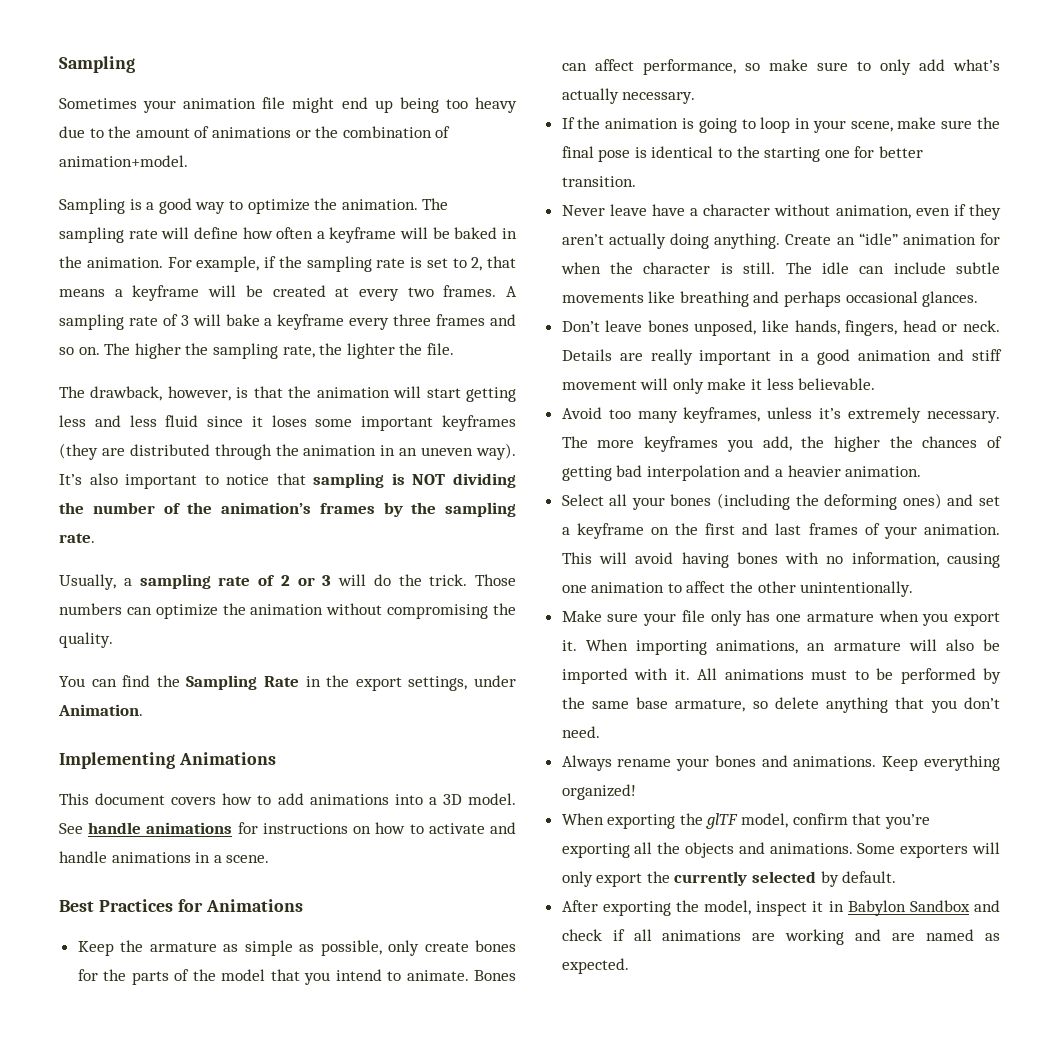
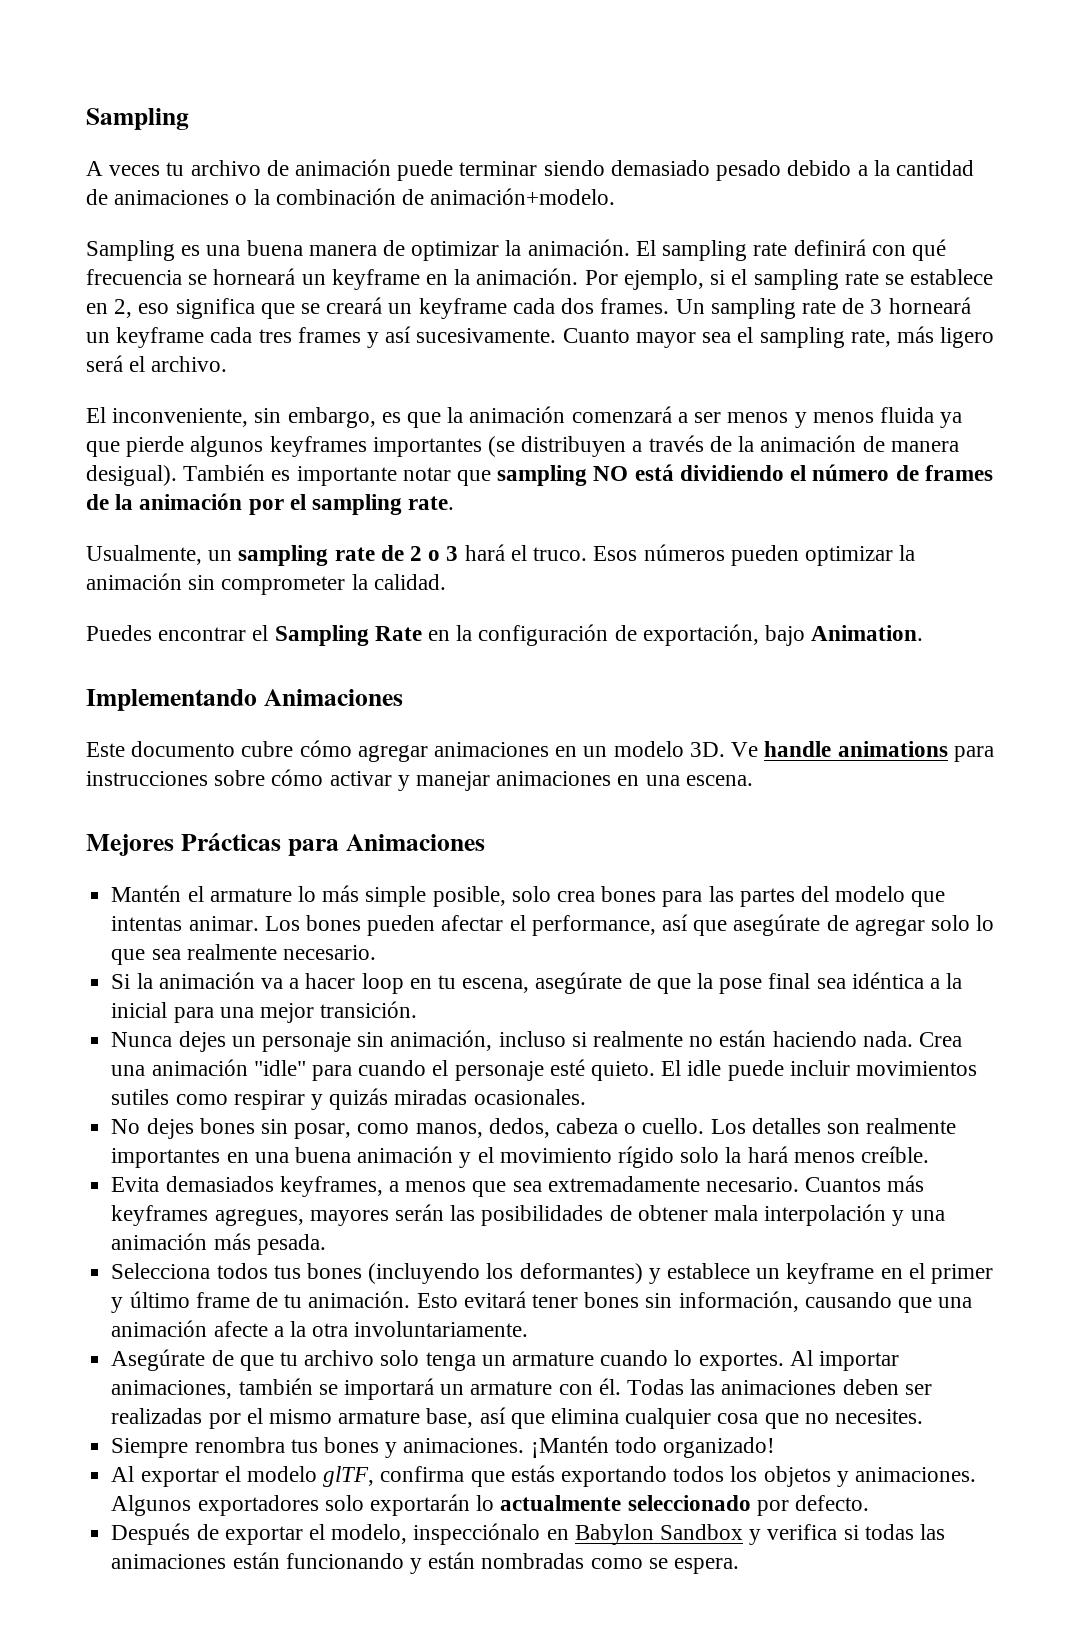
[59,97,517,113] [59,126,451,138] [59,155,188,167] [59,198,449,214] [59,227,517,243] [59,256,516,272] [59,285,517,301] [59,314,517,330] [59,343,454,359] [59,386,516,402] [59,415,516,431] [59,443,517,460] [59,473,516,489] [59,502,516,517] [59,533,95,543] [59,574,516,590] [59,603,516,619] [59,632,113,648] [59,675,516,691] [58,704,143,716] [59,752,276,769] [59,793,516,805] [59,822,516,834] [59,851,270,863] [59,899,303,912] [77,940,516,956] [77,969,516,985] [561,59,1001,75] [561,88,696,104] [561,117,1000,133] [561,146,924,162] [561,176,636,187] [561,204,1001,220] [561,233,1000,249] [560,262,1000,274] [561,291,979,307] [561,320,1001,336] [561,349,1002,365] [561,378,876,394] [561,407,1000,423] [561,436,1002,452] [561,465,922,481] [561,493,1001,510] [561,523,1000,539] [561,552,1000,568] [561,581,914,597] [561,610,1000,626] [561,639,1000,655] [561,668,1001,684] [561,697,1000,713] [561,726,600,738] [561,755,1000,771] [561,784,636,800] [561,813,930,829] [561,842,1000,858] [561,871,897,887] [561,900,1000,916] [561,929,1000,945] [561,958,629,974] Sometimes your animation file might end up being too heavy due to the amount of animations or the combination of animation+model. // Sampling is a good way to optimize the animation. The sampling rate will define how often a keyframe will be baked in the animation. For example, if the sampling rate is set to 2, that means a keyframe will be created at every two frames. A sampling rate of 3 will bake a keyframe every three frames and so on. The higher the sampling rate, the lighter the file. // The drawback, however, is that the animation will start getting less and less fluid since it loses some important keyframes (they are distributed through the animation in an uneven way). It’s also important to notice that sampling is NOT dividing the number of the animation’s frames by the sampling rate. // Usually, a sampling rate of 2 or 3 will do the trick. Those numbers can optimize the animation without compromising the quality. // You can find the Sampling Rate in the export settings, under Animation. // Implementing Animations // This document covers how to add animations into a 3D model. See handle animations for instructions on how to activate and handle animations in a scene. // Best Practices for Animations // Keep the armature as simple as possible, only create bones for the parts of the model that you intend to animate. Bones can affect performance, so make sure to only add what’s actually necessary. // If the animation is going to loop in your scene, make sure the final pose is identical to the starting one for better transition. // Never leave have a character without animation, even if they aren’t actually doing anything. Create an “idle” animation for when the character is still. The idle can include subtle movements like breathing and perhaps occasional glances. // Don’t leave bones unposed, like hands, fingers, head or neck. Details are really important in a good animation and stiff movement will only make it less believable. // Avoid too many keyframes, unless it’s extremely necessary. The more keyframes you add, the higher the chances of getting bad interpolation and a heavier animation. // Select all your bones (including the deforming ones) and set a keyframe on the first and last frames of your animation. This will avoid having bones with no information, causing one animation to affect the other unintentionally. // Make sure your file only has one armature when you export it. When importing animations, an armature will also be imported with it. All animations must to be performed by the same base armature, so delete anything that you don’t need. // Always rename your bones and animations. Keep everything organized! // When exporting the glTF model, confirm that you’re exporting all the objects and animations. Some exporters will only export the currently selected by default. // After exporting the model, inspect it in Babylon Sandbox and check if all animations are working and are named as expected. -> [86,159,974,181] [86,188,616,205] [86,239,946,261] [86,268,994,290] [86,297,971,319] [86,326,995,348] [86,355,228,372] [86,406,963,428] [86,435,959,457] [86,464,993,486] [86,493,455,515] [86,544,916,566] [86,573,446,595] [86,624,924,646] [86,689,403,711] [86,740,994,762] [86,769,753,791] [86,832,485,856] [111,885,946,907] [111,914,995,936] [111,944,376,965] [111,972,963,994] [111,1001,418,1023] [111,1030,963,1052] [111,1059,978,1081] [111,1088,586,1110] [111,1118,957,1139] [111,1146,930,1168] [111,1175,925,1197] [111,1204,945,1226] [111,1233,326,1255] [111,1263,994,1284] [111,1291,973,1313] [111,1320,529,1337] [111,1349,900,1371] [111,1378,932,1400] [111,1407,924,1429] [111,1436,775,1458] [111,1465,977,1487] [111,1494,869,1516] [111,1523,946,1545] [111,1552,739,1574] A veces tu archivo de animación puede terminar siendo demasiado pesado debido a la cantidad de animaciones o la combinación de animación+modelo. // Sampling es una buena manera de optimizar la animación. El sampling rate definirá con qué frecuencia se horneará un keyframe en la animación. Por ejemplo, si el sampling rate se establece en 2, eso significa que se creará un keyframe cada dos frames. Un sampling rate de 3 horneará un keyframe cada tres frames y así sucesivamente. Cuanto mayor sea el sampling rate, más ligero será el archivo. // El inconveniente, sin embargo, es que la animación comenzará a ser menos y menos fluida ya que pierde algunos keyframes importantes (se distribuyen a través de la animación de manera desigual). También es importante notar que sampling NO está dividiendo el número de frames de la animación por el sampling rate. // Usualmente, un sampling rate de 2 o 3 hará el truco. Esos números pueden optimizar la animación sin comprometer la calidad. // Puedes encontrar el Sampling Rate en la configuración de exportación, bajo Animation. // Implementando Animaciones // Este documento cubre cómo agregar animaciones en un modelo 3D. Ve handle animations para instrucciones sobre cómo activar y manejar animaciones en una escena. // Mejores Prácticas para Animaciones // Mantén el armature lo más simple posible, solo crea bones para las partes del modelo que intentas animar. Los bones pueden afectar el performance, así que asegúrate de agregar solo lo que sea realmente necesario. // Si la animación va a hacer loop en tu escena, asegúrate de que la pose final sea idéntica a la inicial para una mejor transición. // Nunca dejes un personaje sin animación, incluso si realmente no están haciendo nada. Crea una animación "idle" para cuando el personaje esté quieto. El idle puede incluir movimientos sutiles como respirar y quizás miradas ocasionales. // No dejes bones sin posar, como manos, dedos, cabeza o cuello. Los detalles son realmente importantes en una buena animación y el movimiento rígido solo la hará menos creíble. // Evita demasiados keyframes, a menos que sea extremadamente necesario. Cuantos más keyframes agregues, mayores serán las posibilidades de obtener mala interpolación y una animación más pesada. // Selecciona todos tus bones (incluyendo los deformantes) y establece un keyframe en el primer y último frame de tu animación. Esto evitará tener bones sin información, causando que una animación afecte a la otra involuntariamente. // Asegúrate de que tu archivo solo tenga un armature cuando lo exportes. Al importar animaciones, también se importará un armature con él. Todas las animaciones deben ser realizadas por el mismo armature base, así que elimina cualquier cosa que no necesites. // Siempre renombra tus bones y animaciones. ¡Mantén todo organizado! // Al exportar el modelo glTF, confirma que estás exportando todos los objetos y animaciones. Algunos exportadores solo exportarán lo actualmente seleccionado por defecto. // Después de exportar el modelo, inspecciónalo en Babylon Sandbox y verifica si todas las animaciones están funcionando y están nombradas como se espera.

